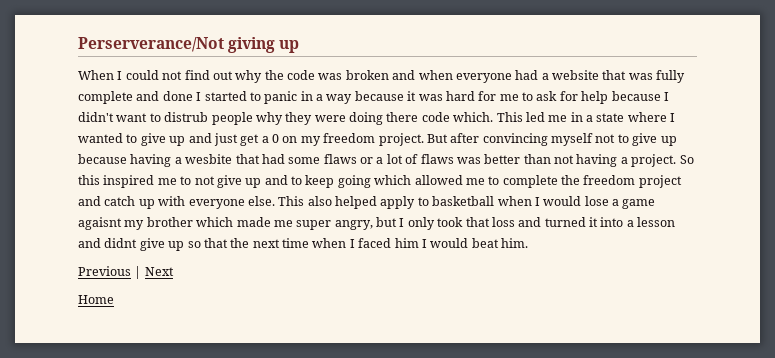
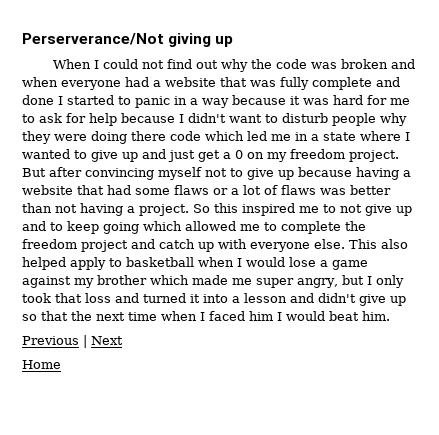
[164,112,209,122] distrub -> [282,113,328,123] disturb
[453,112,523,122] which. This -> [205,131,244,141] which
[185,154,233,164] wesbite -> [22,185,73,195] website
[78,217,122,230] agaisnt -> [22,276,71,288] against
[104,238,138,248] didnt -> [318,293,356,303] didn't

